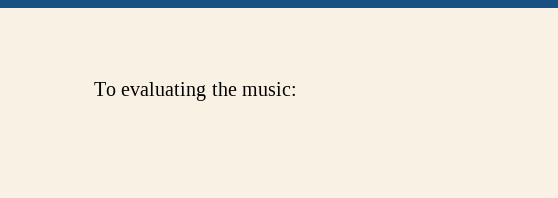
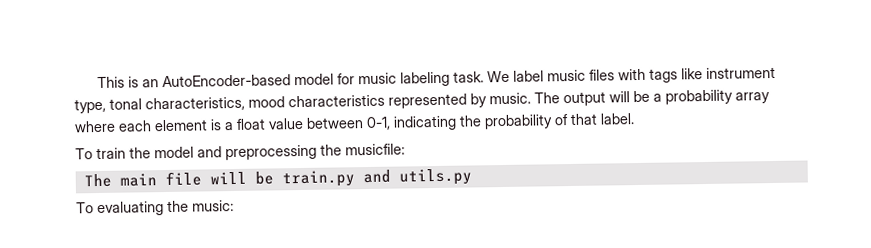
(94, 89) none -> [97,66,777,89] [74,89,770,114] [74,113,635,133] [75,143,405,161] [83,168,472,188] This is an AutoEncoder-based model for music labeling task. We label music files with tags like instrument type, tonal characteristics, mood characteristics represented by music. The output will be a probability array where each element is a float value between 0-1, indicating the probability of that label. // To train the model and preprocessing the musicfile: // The main file will be train.py and utils.py //

